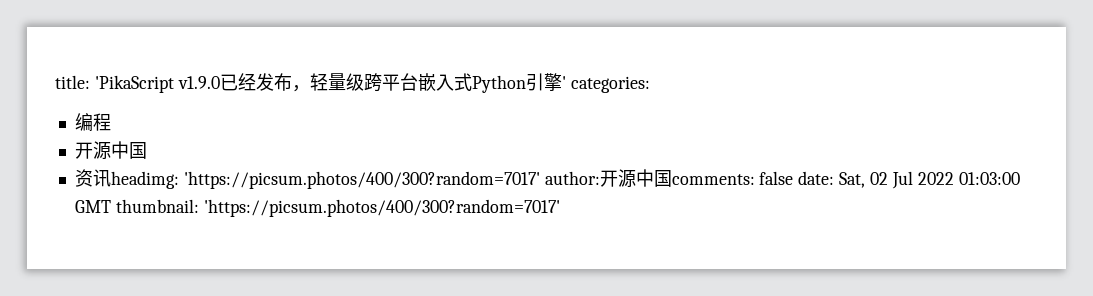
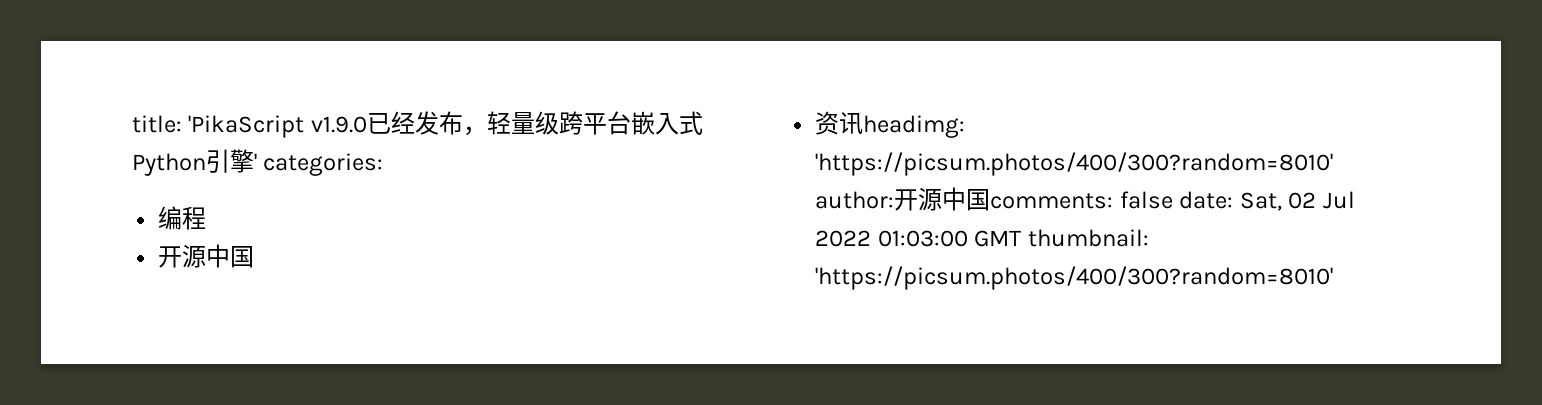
[183,171,540,189] 'https://picsum.photos/400/300?random=7017' -> [815,152,1334,176] 'https://picsum.photos/400/300?random=8010'
[203,199,560,217] 'https://picsum.photos/400/300?random=7017' -> [815,266,1334,290] 'https://picsum.photos/400/300?random=8010'

